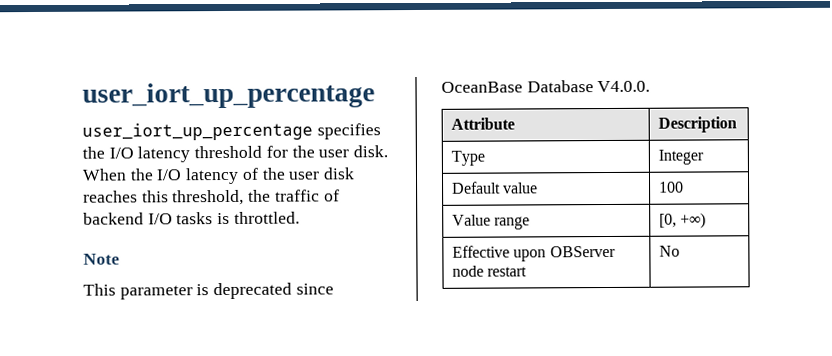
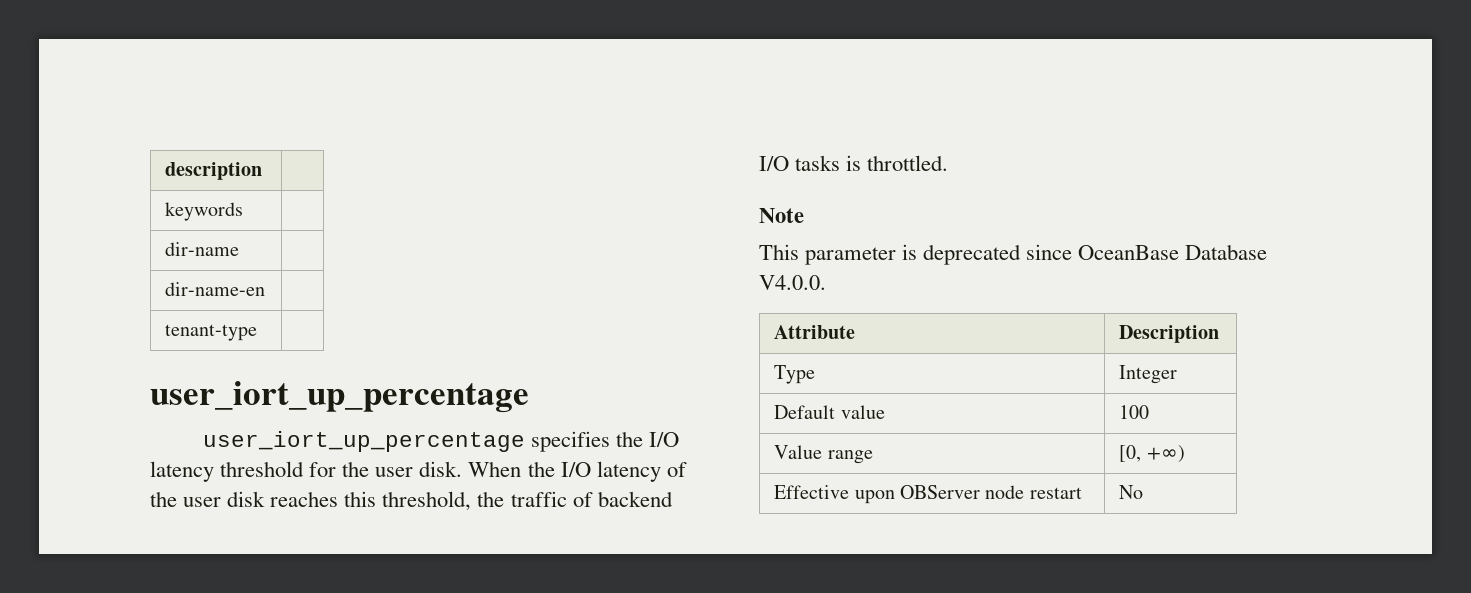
(82, 95) none -> [165,162,263,180] [165,202,244,221] [165,242,240,256] [165,282,266,296] [165,324,258,341] description | // keywords | // dir-name | // dir-name-en | // tenant-type | //

